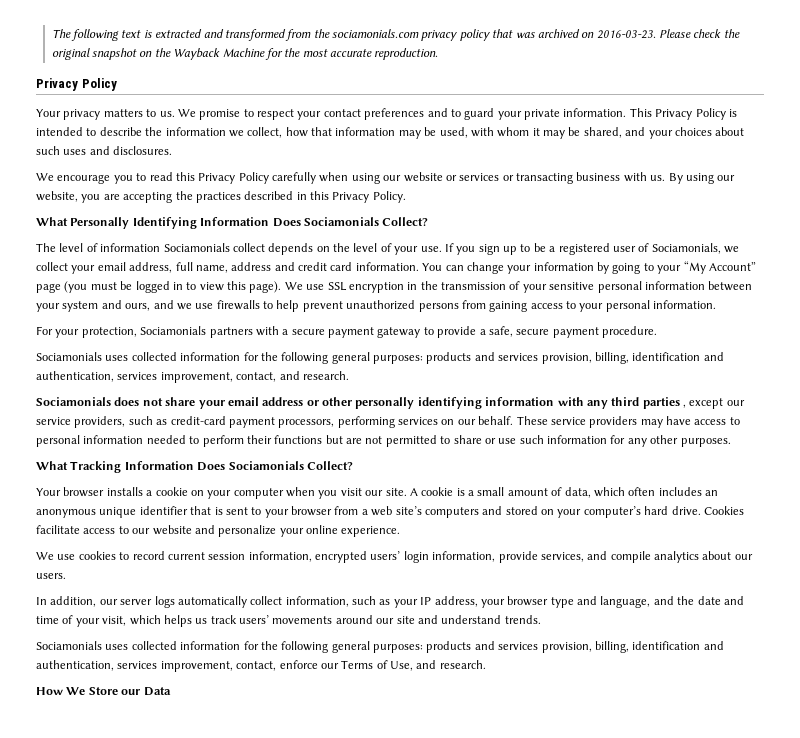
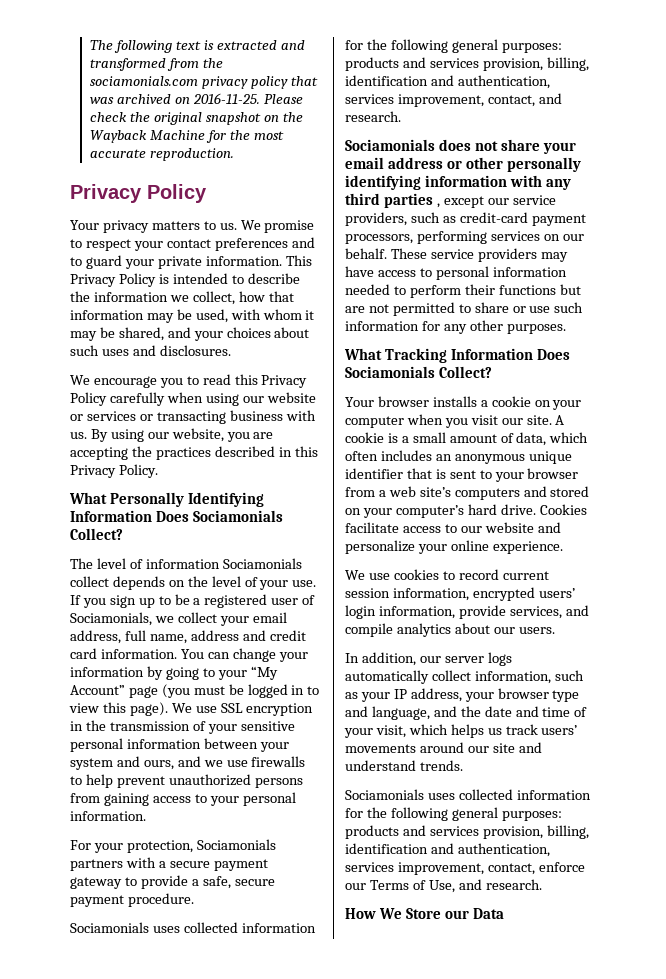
[596,30,656,39] 2016-03-23. -> [192,93,260,104] 2016-11-25.

